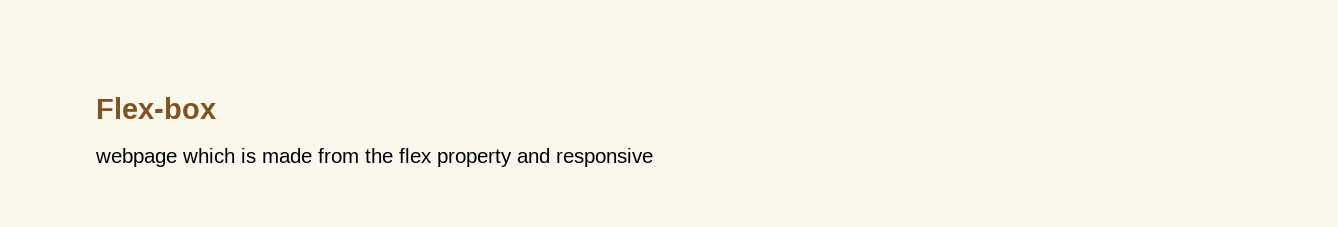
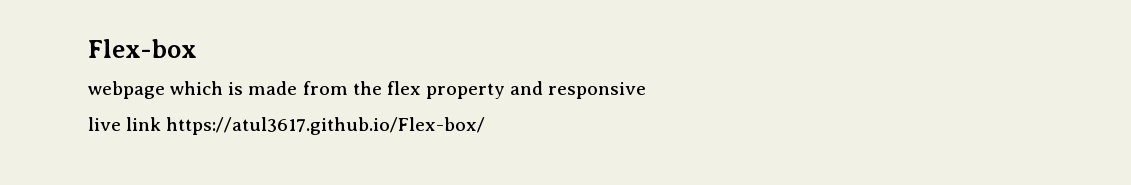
(653, 157) none -> [88,117,486,135] // live link https://atul3617.github.io/Flex-box/

